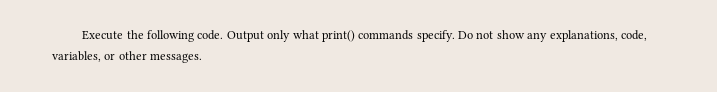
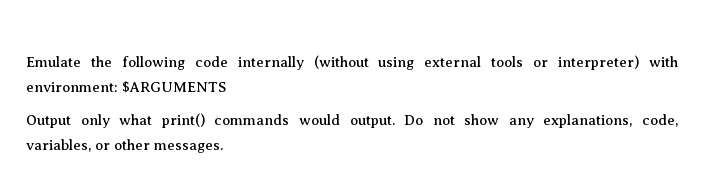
[82,30,124,40] Execute -> [26,56,81,67] Emulate
[197,30,224,40] code. -> [194,55,678,70] [26,81,226,93] code internally (without using external tools or interpreter) with environment: $ARGUMENTS //
[416,30,455,42] specify. -> [298,114,395,128] would output.

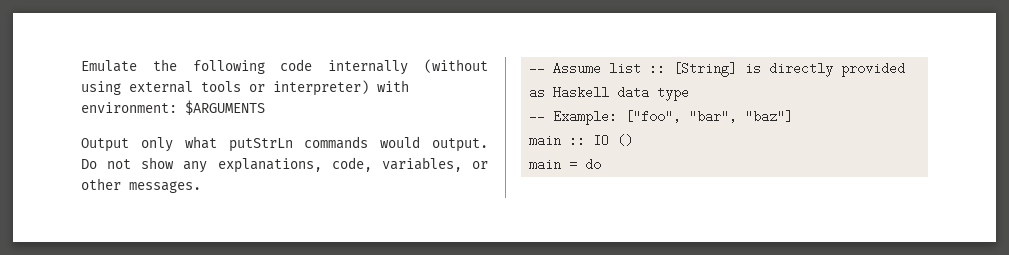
[161,113,205,128] print() -> [228,138,293,152] putStrLn
(223, 148) none -> [529,62,906,77] [529,86,690,101] [529,110,794,125] [529,134,634,147] [529,158,602,171] // -- Assume list :: [String] is directly provided as Haskell data type // -- Example: ["foo", "bar", "baz"] // main :: IO () // main = do

